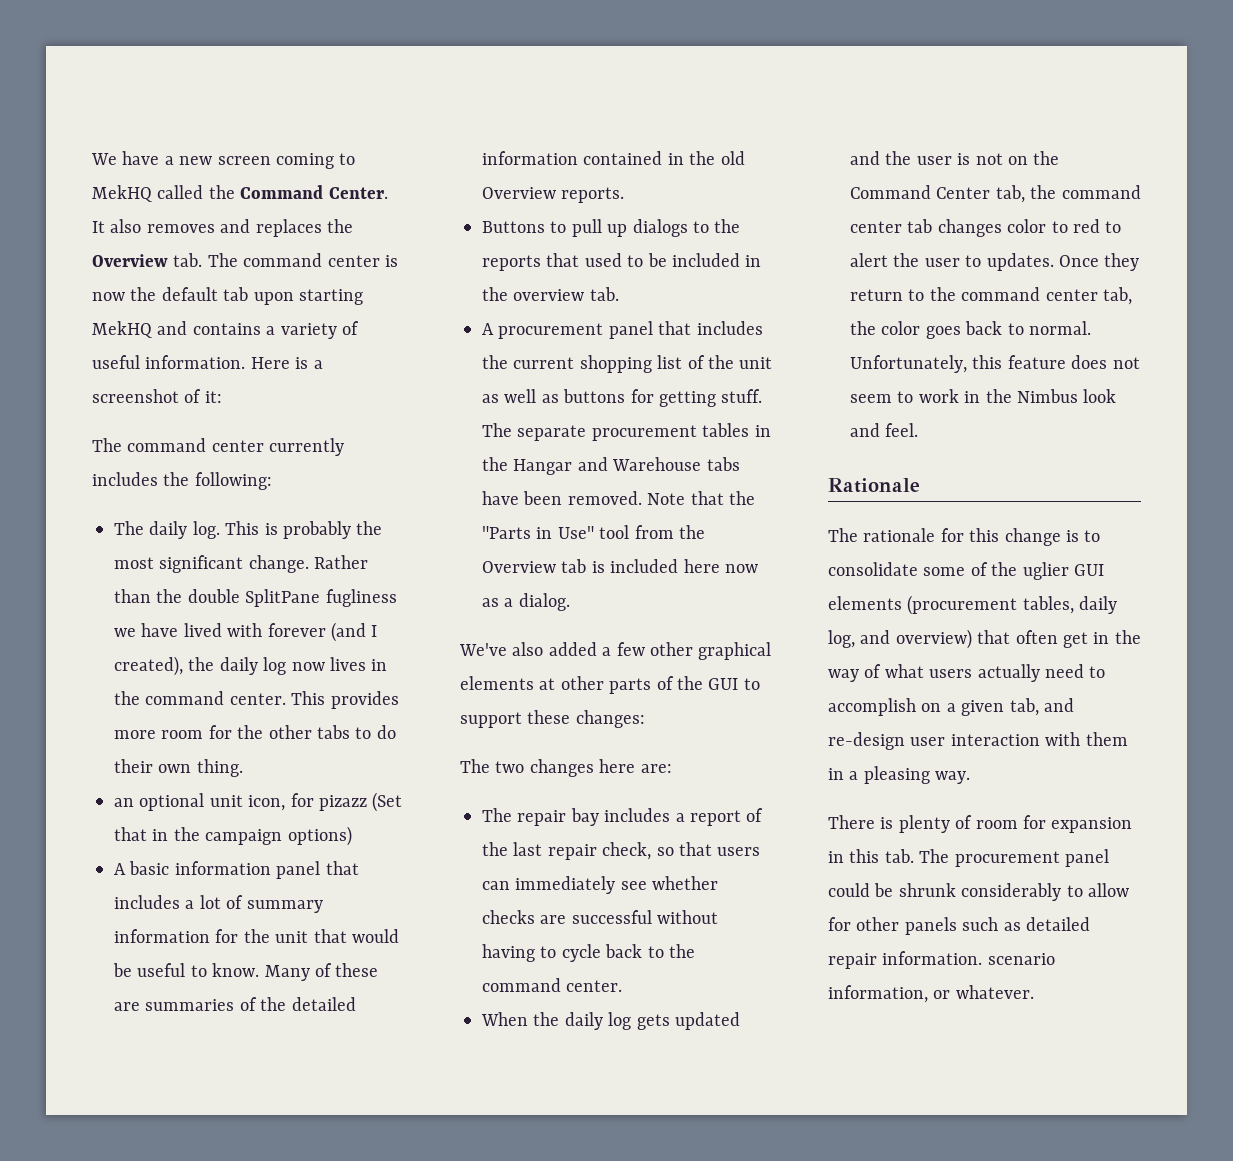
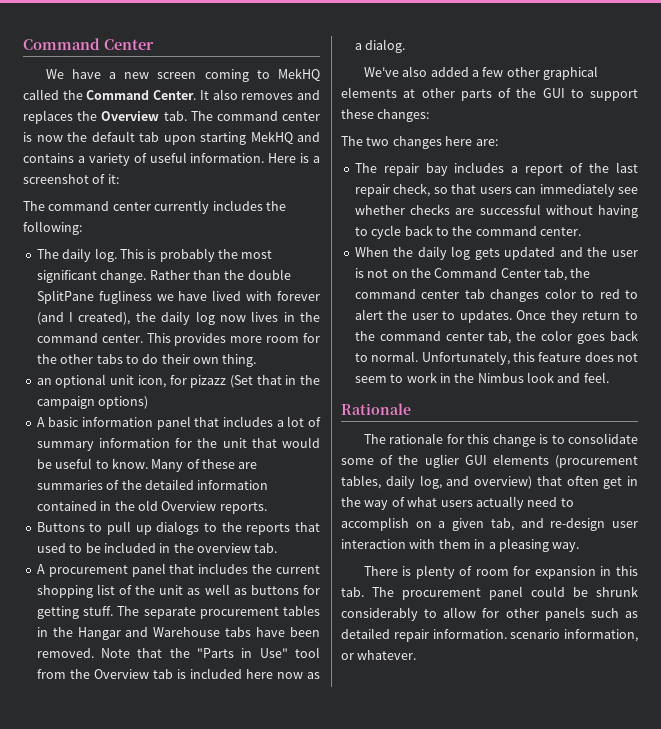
(91, 159) none -> [23,38,154,50] Command Center //

